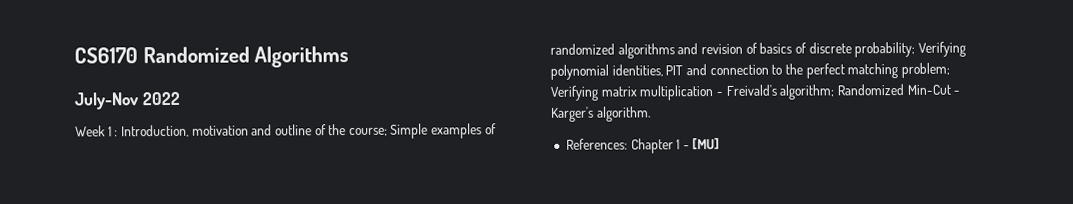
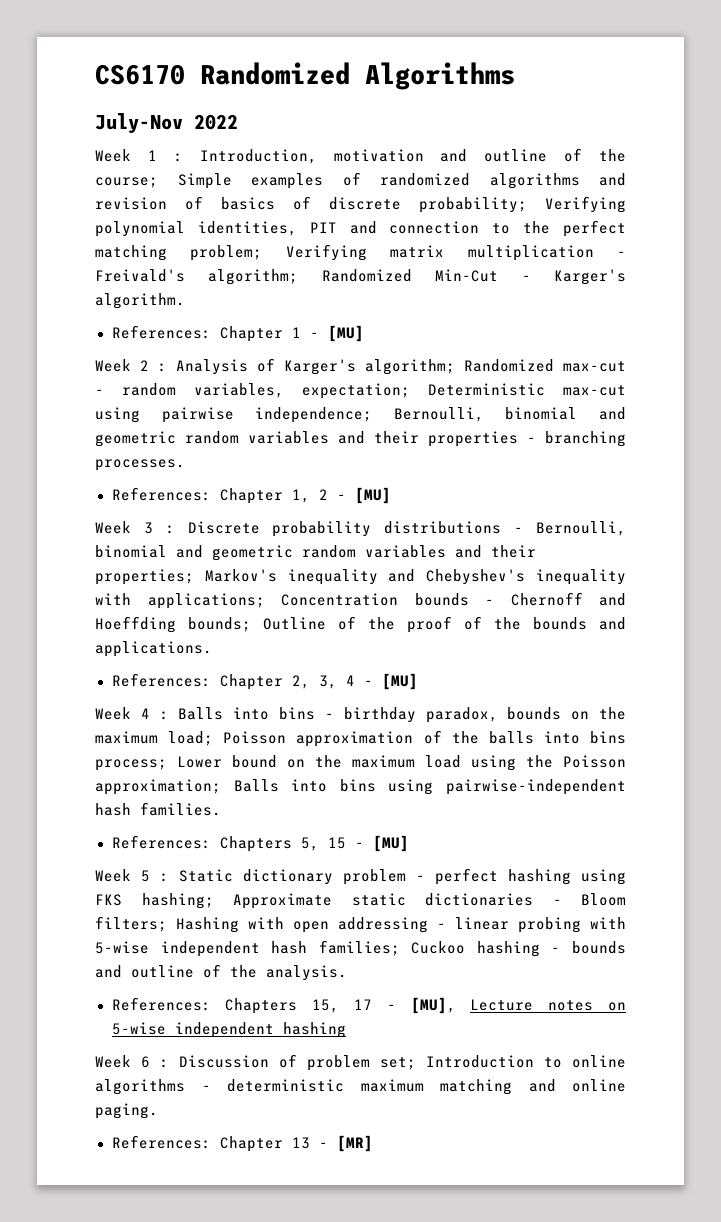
(721, 144) none -> [95,358,626,375] [95,383,626,399] [95,407,626,423] [95,431,626,447] [95,459,185,471] [111,487,391,504] [95,521,626,537] [95,545,536,561] [95,569,626,585] [95,592,626,609] [95,616,626,633] [95,641,212,657] [111,673,418,690] [95,707,626,723] [95,730,626,747] [95,755,626,771] [95,779,626,795] [95,802,221,816] [111,835,409,852] [95,868,626,885] [95,893,626,909] [95,916,626,933] [95,940,626,957] [95,964,347,981] [111,997,626,1014] [111,1022,346,1038] [95,1054,626,1071] [95,1079,626,1095] [95,1103,158,1119] [111,1135,373,1152] // Week 2 : Analysis of Karger's algorithm; Randomized max-cut - random variables, expectation; Deterministic max-cut using pairwise independence; Bernoulli, binomial and geometric random variables and their properties - branching processes. // References: Chapter 1, 2 - [MU] // Week 3 : Discrete probability distributions - Bernoulli, binomial and geometric random variables and their properties; Markov's inequality and Chebyshev's inequality with applications; Concentration bounds - Chernoff and Hoeffding bounds; Outline of the proof of the bounds and applications. // References: Chapter 2, 3, 4 - [MU] // Week 4 : Balls into bins - birthday paradox, bounds on the maximum load; Poisson approximation of the balls into bins process; Lower bound on the maximum load using the Poisson approximation; Balls into bins using pairwise-independent hash families. // References: Chapters 5, 15 - [MU] // Week 5 : Static dictionary problem - perfect hashing using FKS hashing; Approximate static dictionaries - Bloom filters; Hashing with open addressing - linear probing with 5-wise independent hash families; Cuckoo hashing - bounds and outline of the analysis. // References: Chapters 15, 17 - [MU], Lecture notes on 5-wise independent hashing // Week 6 : Discussion of problem set; Introduction to online algorithms - deterministic maximum matching and online paging. // References: Chapter 13 - [MR]

